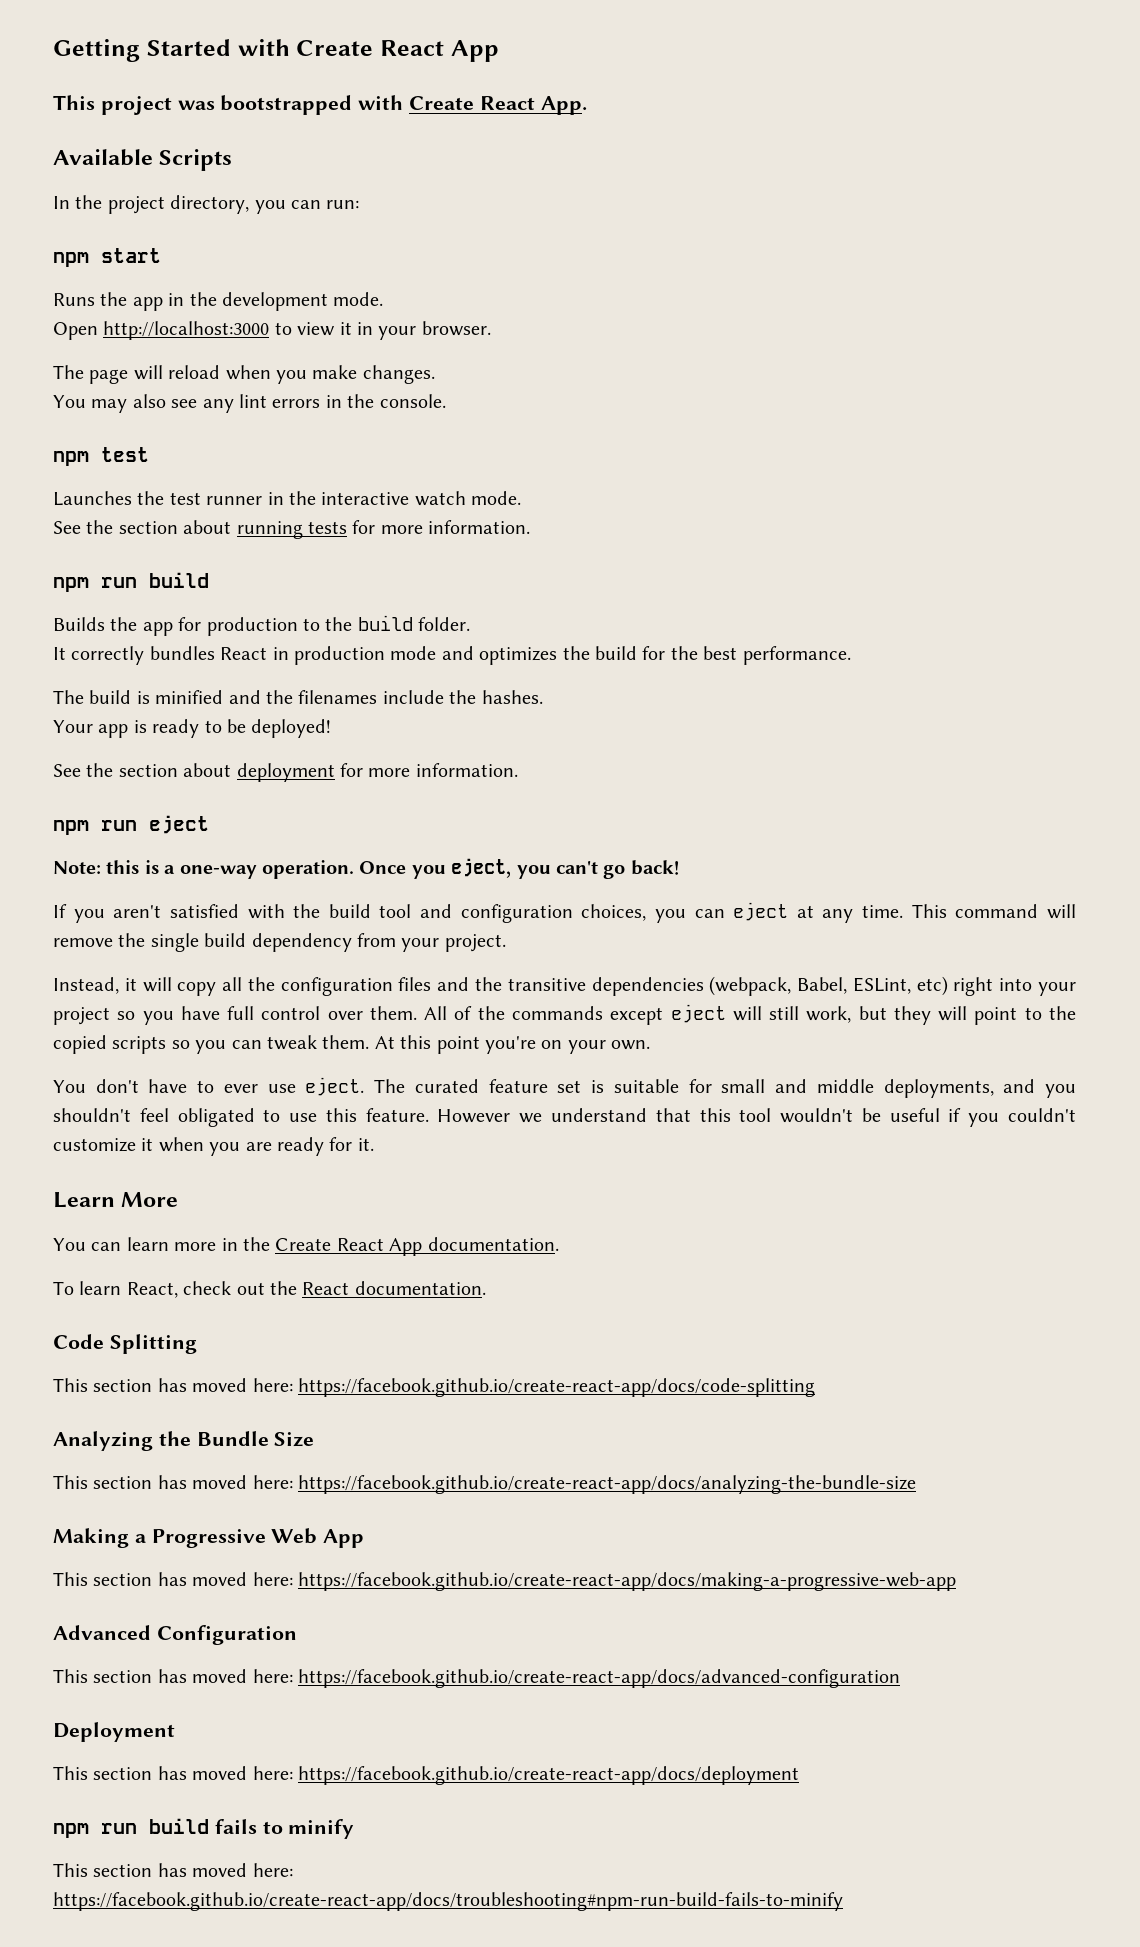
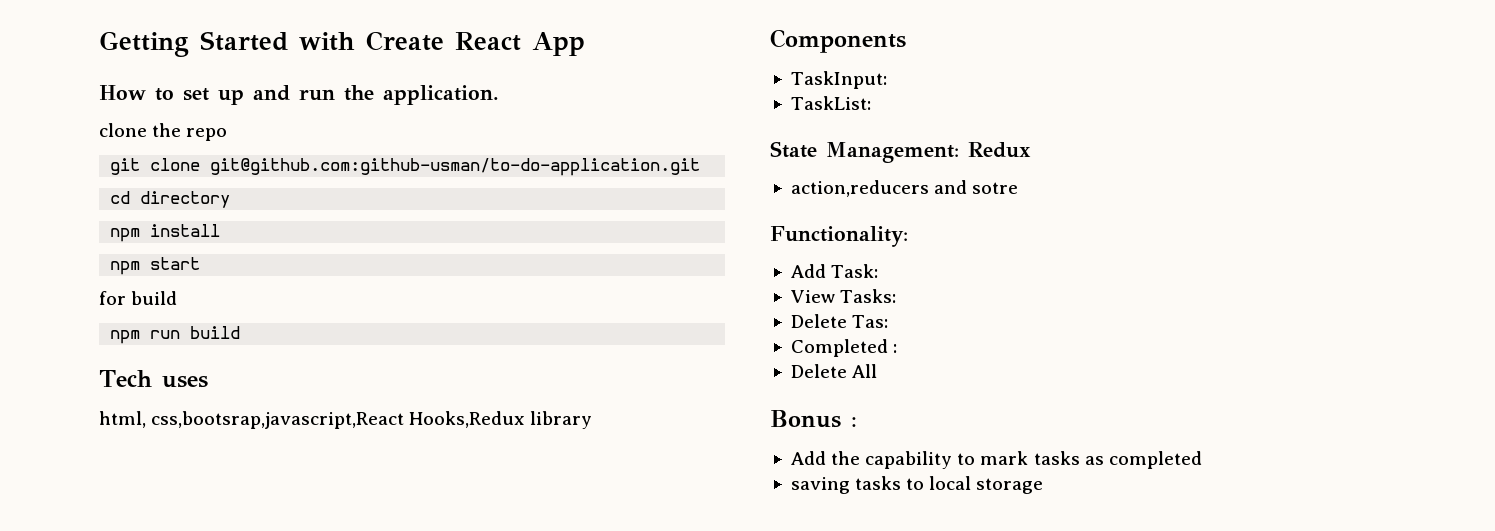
[53,95,587,115] [53,149,233,171] [53,195,360,214] [53,248,161,267] [53,292,384,311] [53,321,491,340] [53,365,435,384] [53,394,446,413] [53,447,149,466] [53,491,522,506] [53,520,531,539] [53,572,209,592] [53,615,471,636] [53,646,851,665] [53,690,543,704] [53,719,332,738] [53,763,518,782] [53,815,209,835] [53,858,679,879] [53,902,1077,923] [53,933,506,952] [53,976,1077,996] [53,1004,1076,1025] [53,1035,651,1054] [53,1077,1076,1098] [53,1108,1077,1127] [53,1137,374,1156] [53,1192,179,1208] [53,1237,559,1256] [53,1281,486,1298] [53,1334,197,1354] [53,1378,815,1397] [53,1431,315,1451] [53,1475,916,1494] [53,1528,365,1548] [53,1572,956,1591] [53,1625,297,1645] [53,1669,900,1688] [53,1722,175,1742] [53,1766,799,1785] [53,1818,355,1839] [53,1863,293,1877] [53,1892,843,1911] This project was bootstrapped with Create React App. // Available Scripts // In the project directory, you can run: // npm start // Runs the app in the development mode. // Open http://localhost:3000 to view it in your browser. // The page will reload when you make changes. // You may also see any lint errors in the console. // npm test // Launches the test runner in the interactive watch mode. // See the section about running tests for more information. // npm run build // Builds the app for production to the build folder. // It correctly bundles React in production mode and optimizes the build for the best performance. // The build is minified and the filenames include the hashes. // Your app is ready to be deployed! // See the section about deployment for more information. // npm run eject // Note: this is a one-way operation. Once you eject, you can't go back! // If you aren't satisfied with the build tool and configuration choices, you can eject at any time. This command will remove the single build dependency from your project. // Instead, it will copy all the configuration files and the transitive dependencies (webpack, Babel, ESLint, etc) right into your project so you have full control over them. All of the commands except eject will still work, but they will point to the copied scripts so you can tweak them. At this point you're on your own. // You don't have to ever use eject. The curated feature set is suitable for small and middle deployments, and you shouldn't feel obligated to use this feature. However we understand that this tool wouldn't be useful if you couldn't customize it when you are ready for it. // Learn More // You can learn more in the Create React App documentation. // To learn React, check out the React documentation. // Code Splitting // This section has moved here: https://facebook.github.io/create-react-app/docs/code-splitting // Analyzing the Bundle Size // This section has moved here: https://facebook.github.io/create-react-app/docs/analyzing-the-bundle-size // Making a Progressive Web App // This section has moved here: https://facebook.github.io/create-react-app/docs/making-a-progressive-web-app // Advanced Configuration // This section has moved here: https://facebook.github.io/create-react-app/docs/advanced-configuration // Deployment // This section has moved here: https://facebook.github.io/create-react-app/docs/deployment // npm run build fails to minify // This section has moved here: https://facebook.github.io/create-react-app/docs/troubleshooting#npm-run-build-fails-to-minify -> [99,85,499,105] [99,123,228,141] [110,158,701,176] [110,191,231,208] [110,224,221,242] [110,257,201,275] [99,291,178,305] [110,326,241,344] [99,370,208,388] [99,411,593,429] [770,29,906,53] [790,71,887,89] [790,96,871,110] [770,141,1031,163] [790,180,1019,197] [770,226,908,247] [790,264,879,278] [790,289,897,303] [790,314,889,328] [790,339,898,357] [790,364,878,378] [770,410,857,428] [790,451,1202,469] [790,476,1044,494] How to set up and run the application. // clone the repo // git clone git@github.com:github-usman/to-do-application.git // cd directory // npm install // npm start // for build // npm run build // Tech uses // html, css,bootsrap,javascript,React Hooks,Redux library // Components // TaskInput: // TaskList: // State Management: Redux // action,reducers and sotre // Functionality: // Add Task: // View Tasks: // Delete Tas: // Completed : // Delete All // Bonus : // Add the capability to mark tasks as completed // saving tasks to local storage

